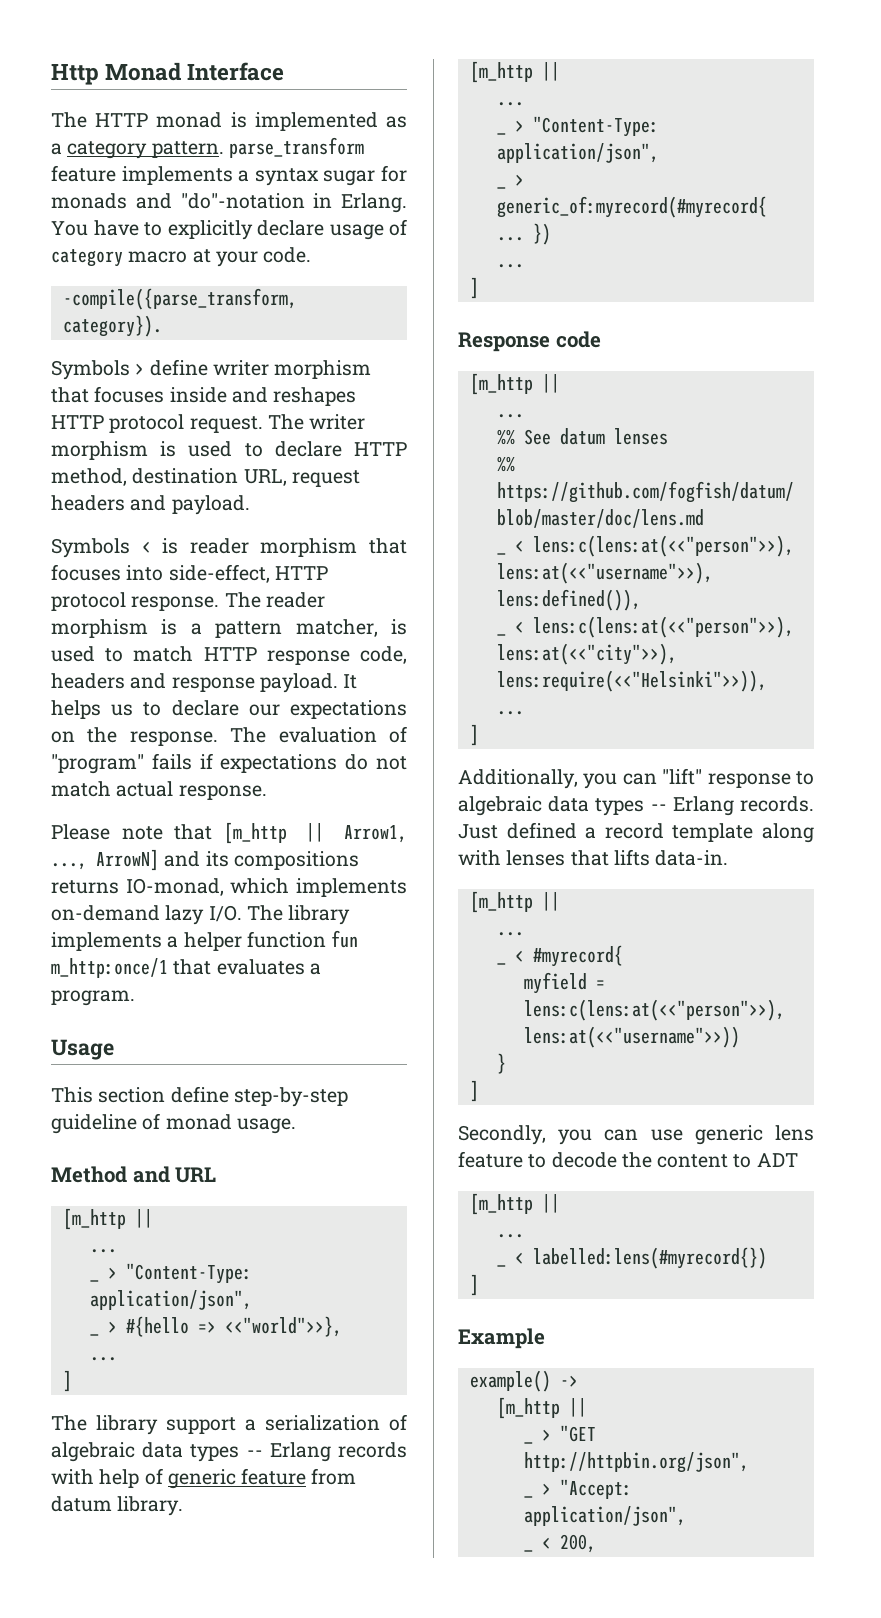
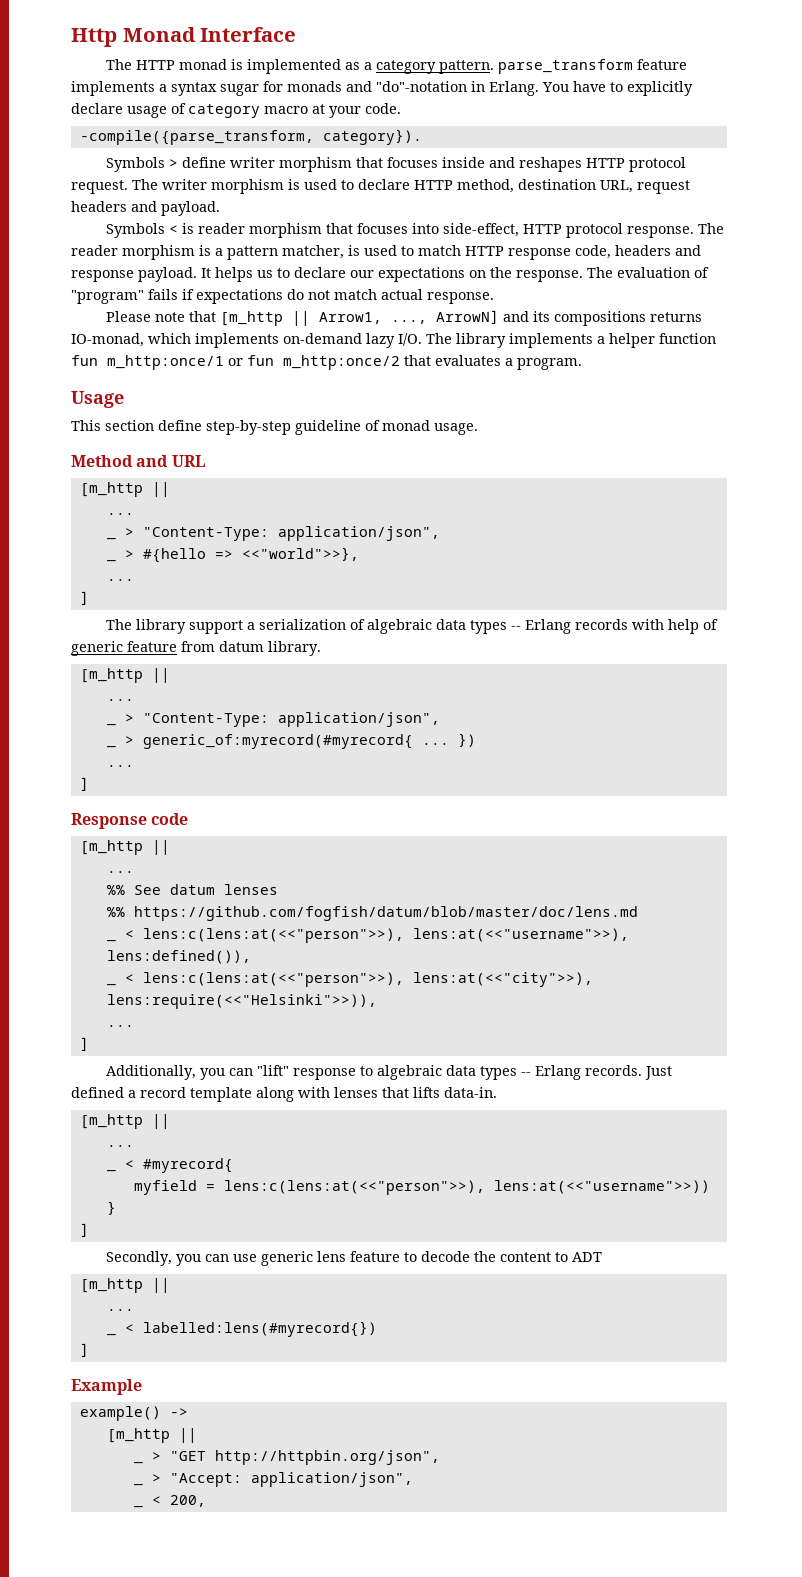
(168, 968) none -> [228,355,400,370] or fun m_http:once/2

